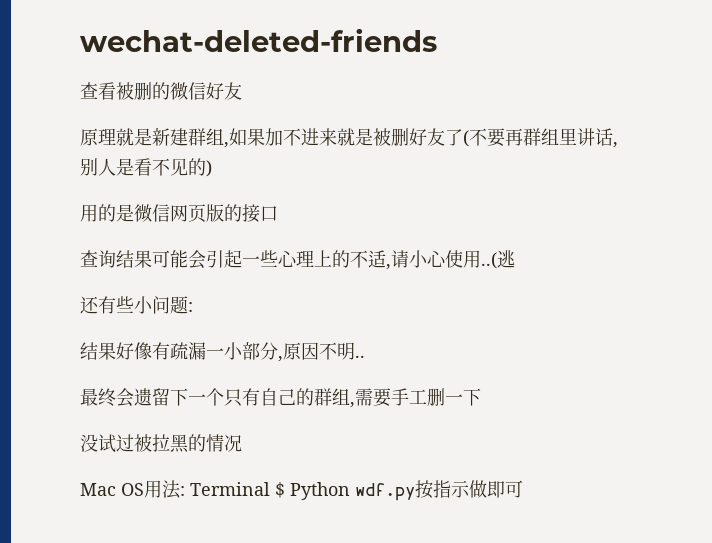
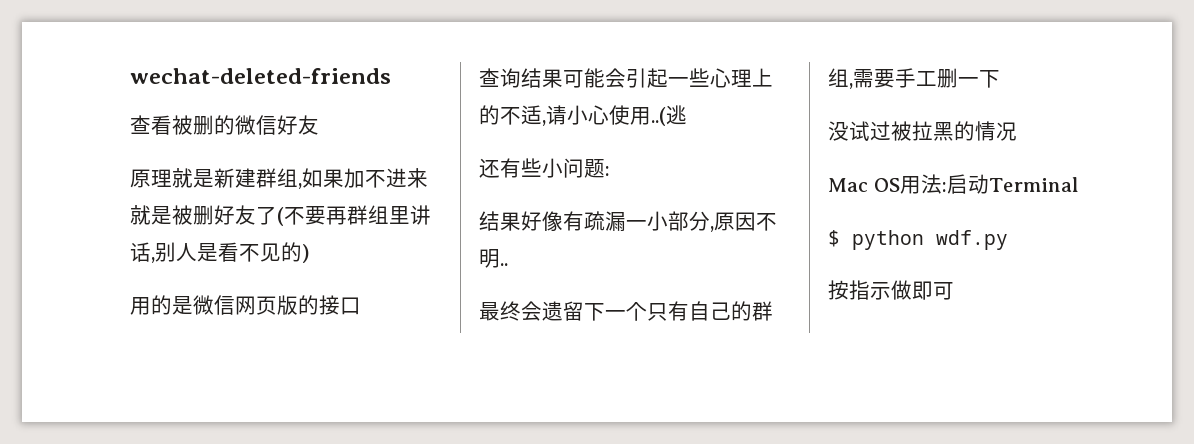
(185, 491) none -> [946,174,989,194] 启动
[275,482,350,500] $ Python -> [828,230,924,250] // $ python
(415, 492) none -> (1008, 240) //

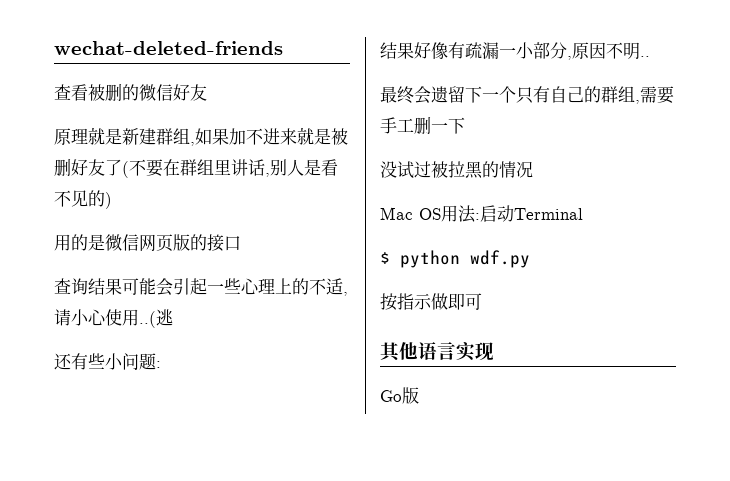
[326,206,347,225] 再 -> [163,159,180,176] 在
(954, 291) none -> [380,342,494,362] [380,387,419,404] // 其他语言实现 // Go版

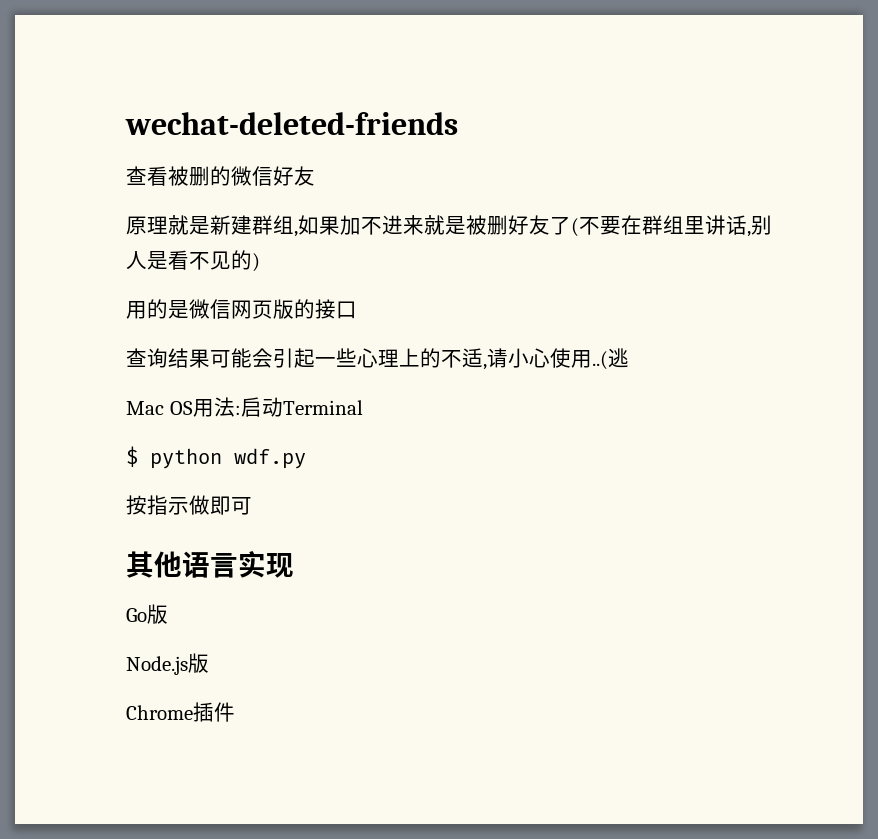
[54,353,161,370] [380,42,650,60] [380,86,674,104] [380,116,465,134] [380,161,533,179] // 还有些小问题: // 结果好像有疏漏一小部分,原因不明.. // 最终会遗留下一个只有自己的群组,需要手工删一下 // 没试过被拉黑的情况 -> (629, 358) none
(419, 395) none -> [126,653,209,675] [126,702,235,722] // Node.js版 // Chrome插件

